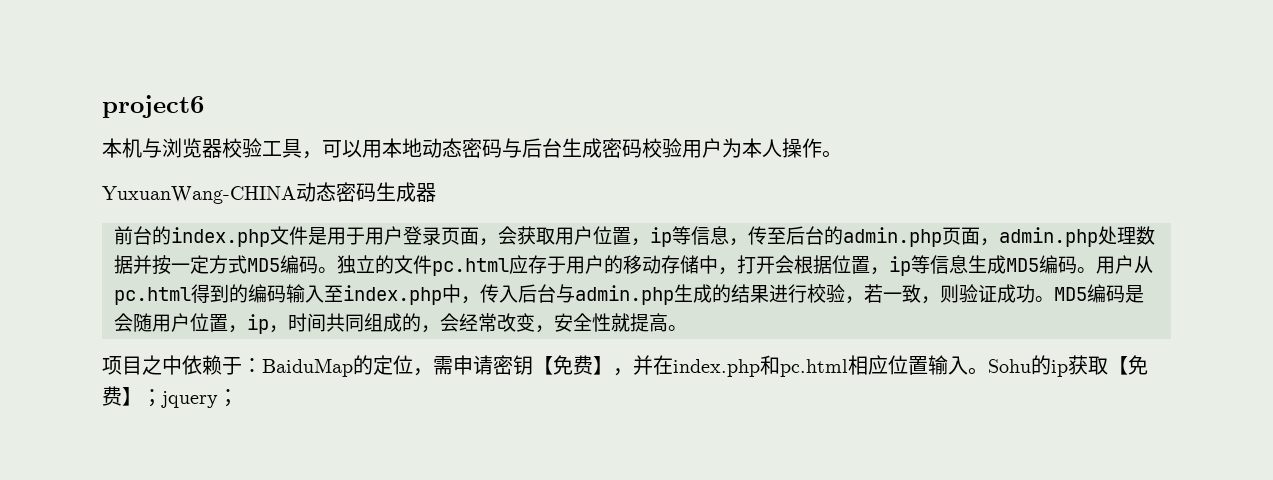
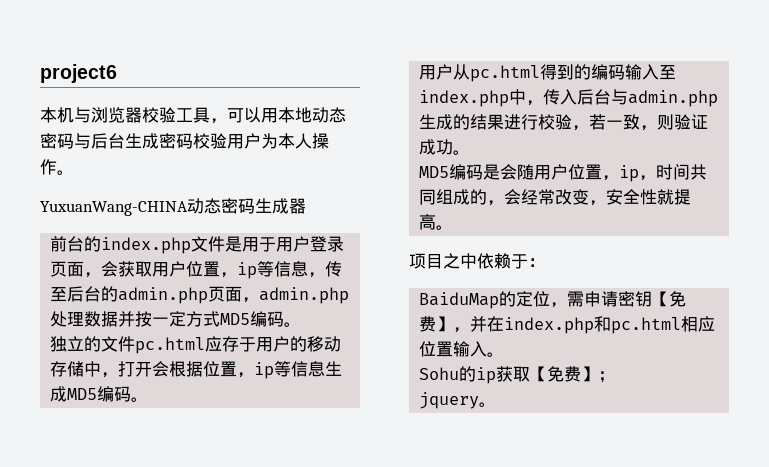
(337, 270) none -> (302, 324) //
(1096, 270) none -> (149, 399) //
(1054, 299) none -> (471, 152) //
(262, 365) none -> (545, 262) //
(988, 371) none -> (505, 354) //
[161,389,238,408] jquery； -> [419,392,497,409] // jquery。

